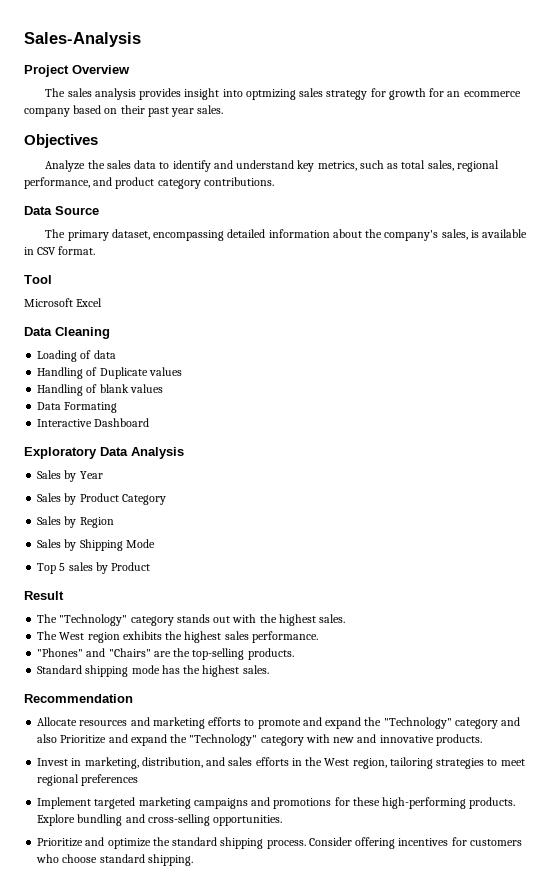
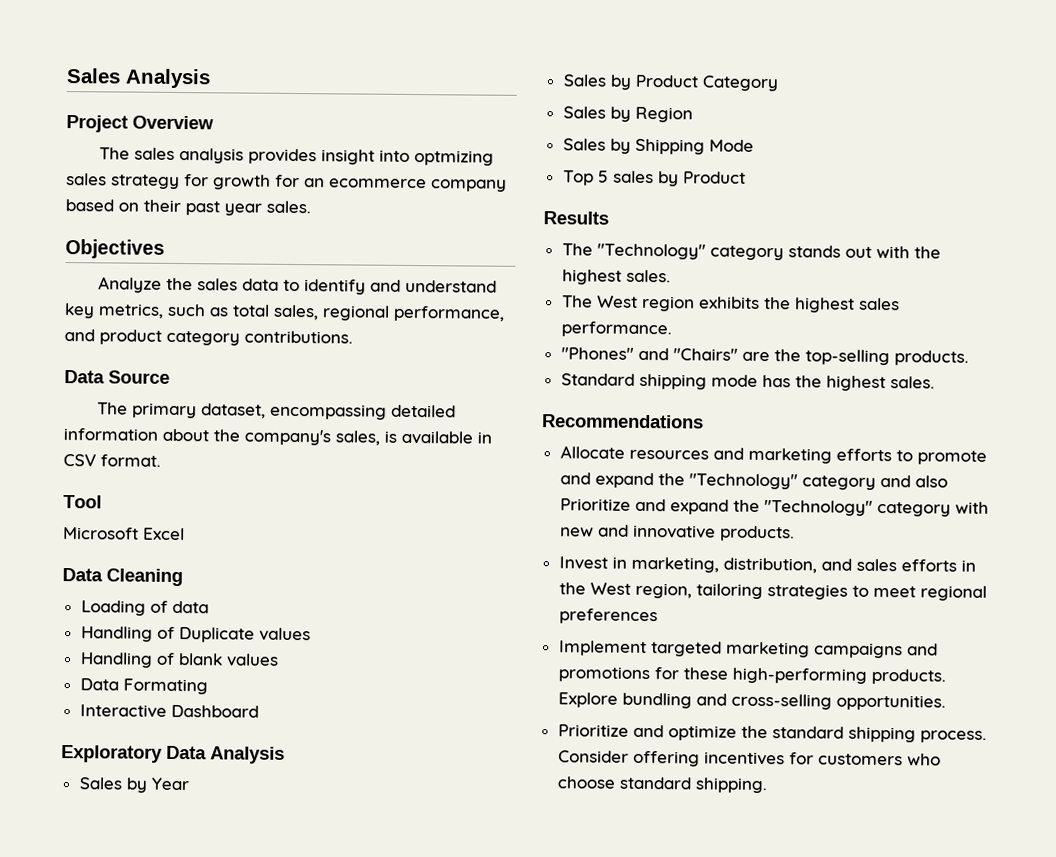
[24,32,141,47] Sales-Analysis -> [66,68,211,89] Sales Analysis
[24,591,64,600] Result -> [543,211,609,225] Results
[24,694,133,703] Recommendation -> [542,414,704,429] Recommendations

